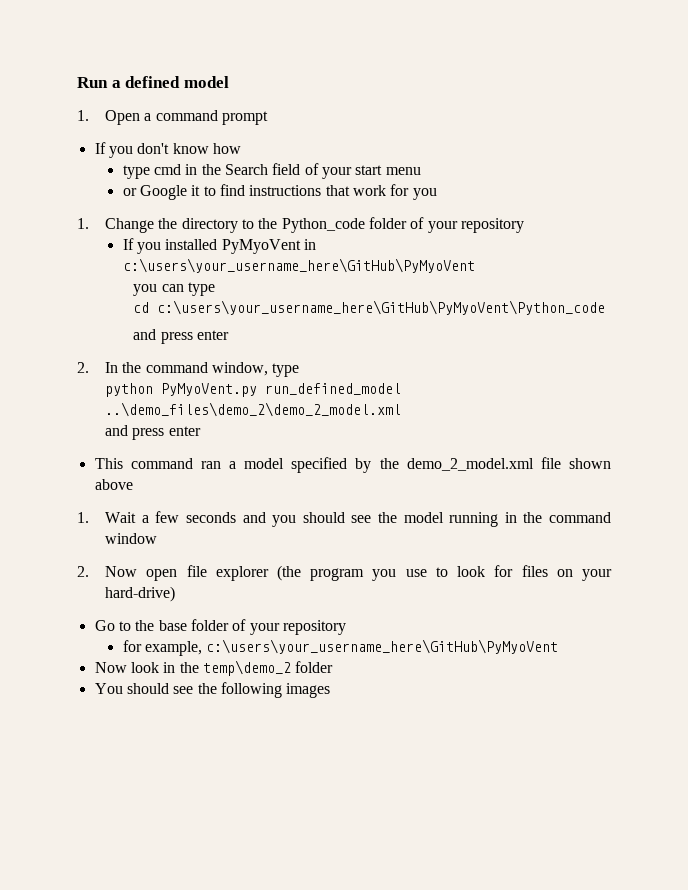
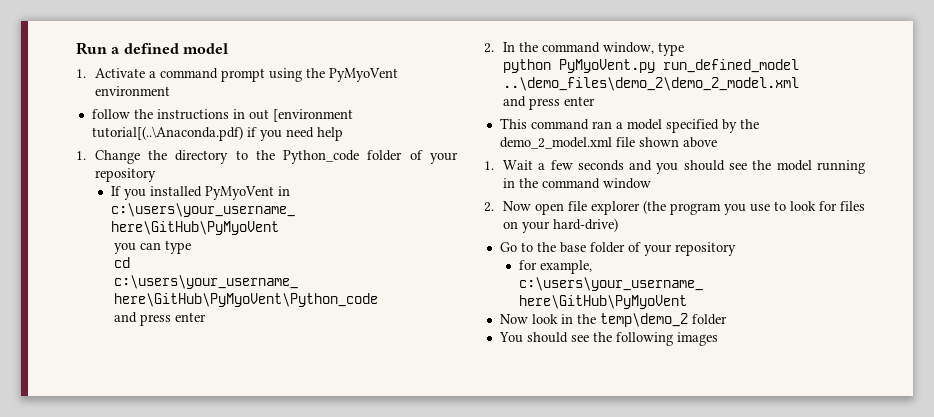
[105,110,141,125] Open -> [94,68,145,78] Activate
[94,142,241,158] [122,163,421,179] [122,184,437,200] // If you don't know how // type cmd in the Search field of your start menu // or Google it to find instructions that work for you -> [268,68,398,82] [94,86,170,96] [91,109,353,122] [91,126,343,141] using the PyMyoVent environment // follow the instructions in out [environment tutorial[(..\Anaconda.pdf) if you need help

